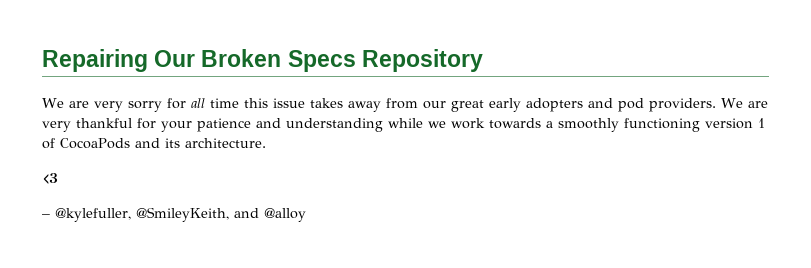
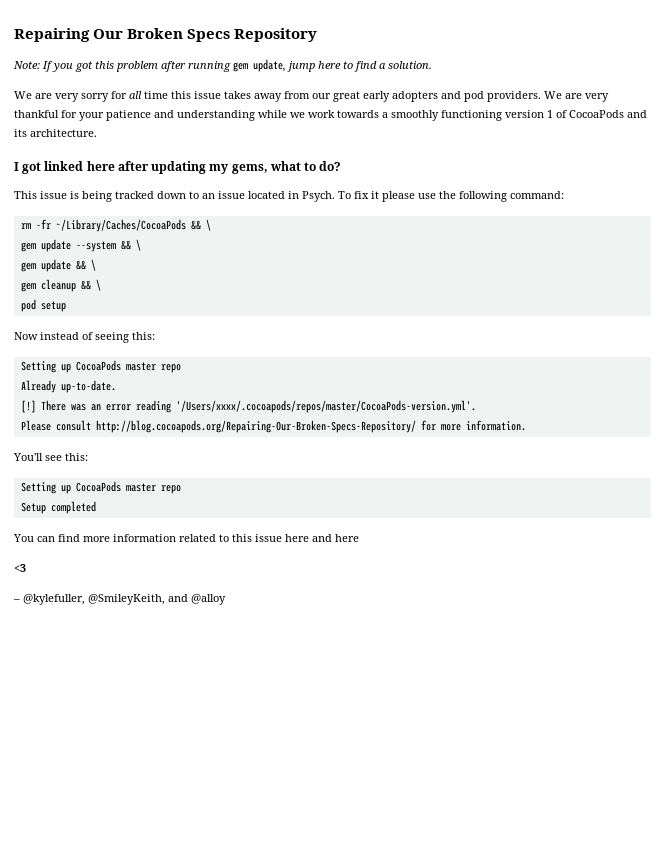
(483, 60) none -> [13,59,432,72] // Note: If you got this problem after running gem update, jump here to find a solution.
(266, 143) none -> [14,161,342,174] [14,191,564,202] [20,219,211,232] [20,239,141,252] [20,259,96,272] [20,279,101,292] [20,299,66,312] [14,332,155,343] [20,360,181,373] [20,380,116,393] [20,400,476,413] [20,420,526,433] [13,453,88,461] [20,481,181,494] [20,501,96,514] [13,534,359,542] // I got linked here after updating my gems, what to do? // This issue is being tracked down to an issue located in Psych. To fix it please use the following command: // rm -fr ~/Library/Caches/CocoaPods && \ // gem update --system && \ // gem update && \ // gem cleanup && \ // pod setup // Now instead of seeing this: // Setting up CocoaPods master repo // Already up-to-date. // [!] There was an error reading '/Users/xxxx/.cocoapods/repos/master/CocoaPods-version.yml'. // Please consult http://blog.cocoapods.org/Repairing-Our-Broken-Specs-Repository/ for more information. // You'll see this: // Setting up CocoaPods master repo // Setup completed // You can find more information related to this issue here and here

